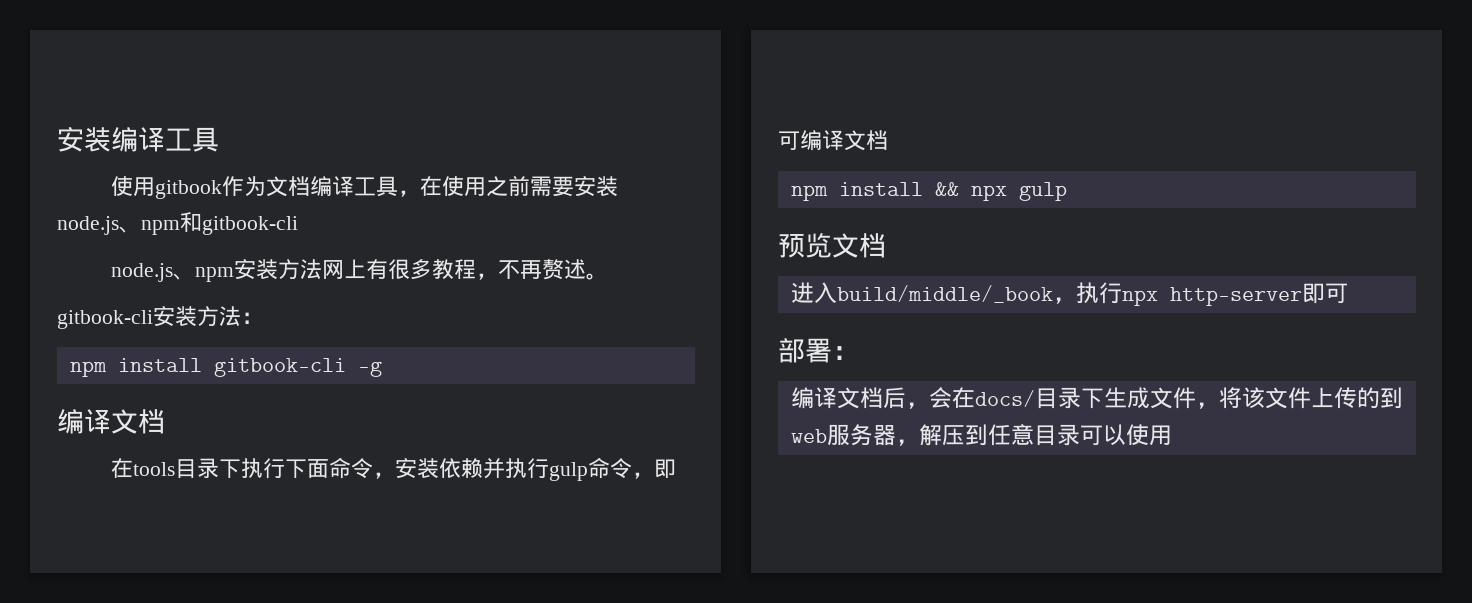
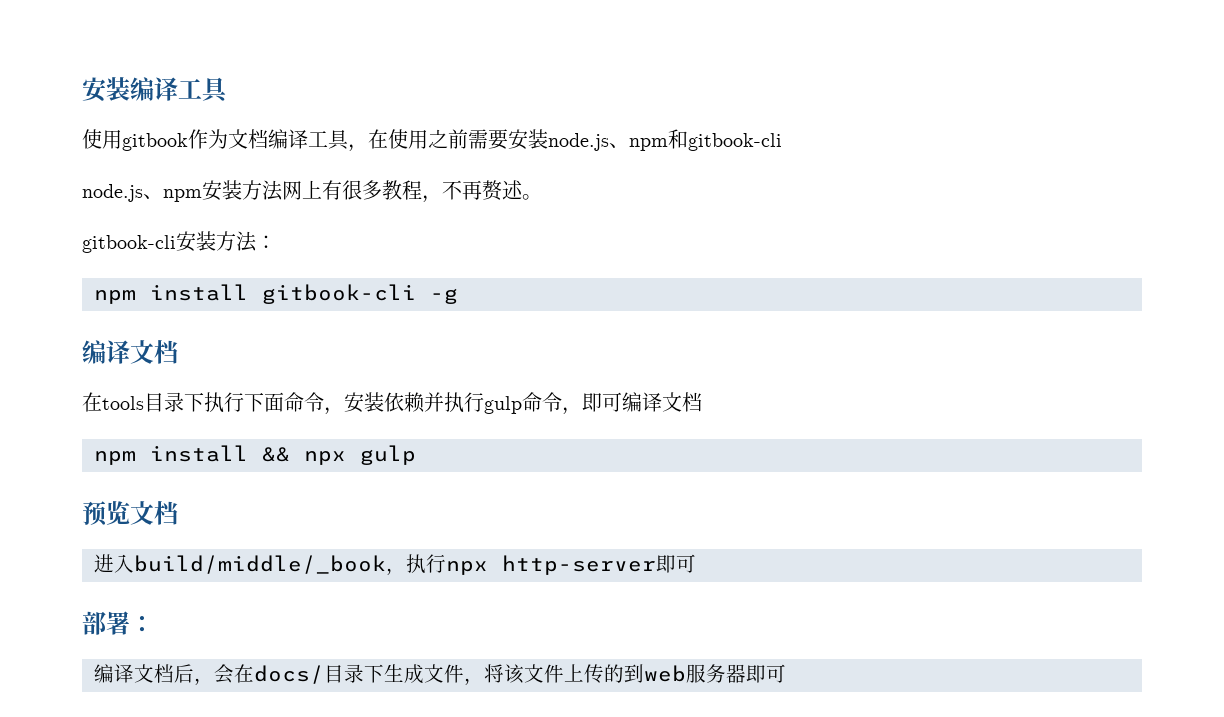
[895,424,1172,446] ，解压到任意目录可以使用 -> [746,664,786,683] 即可

